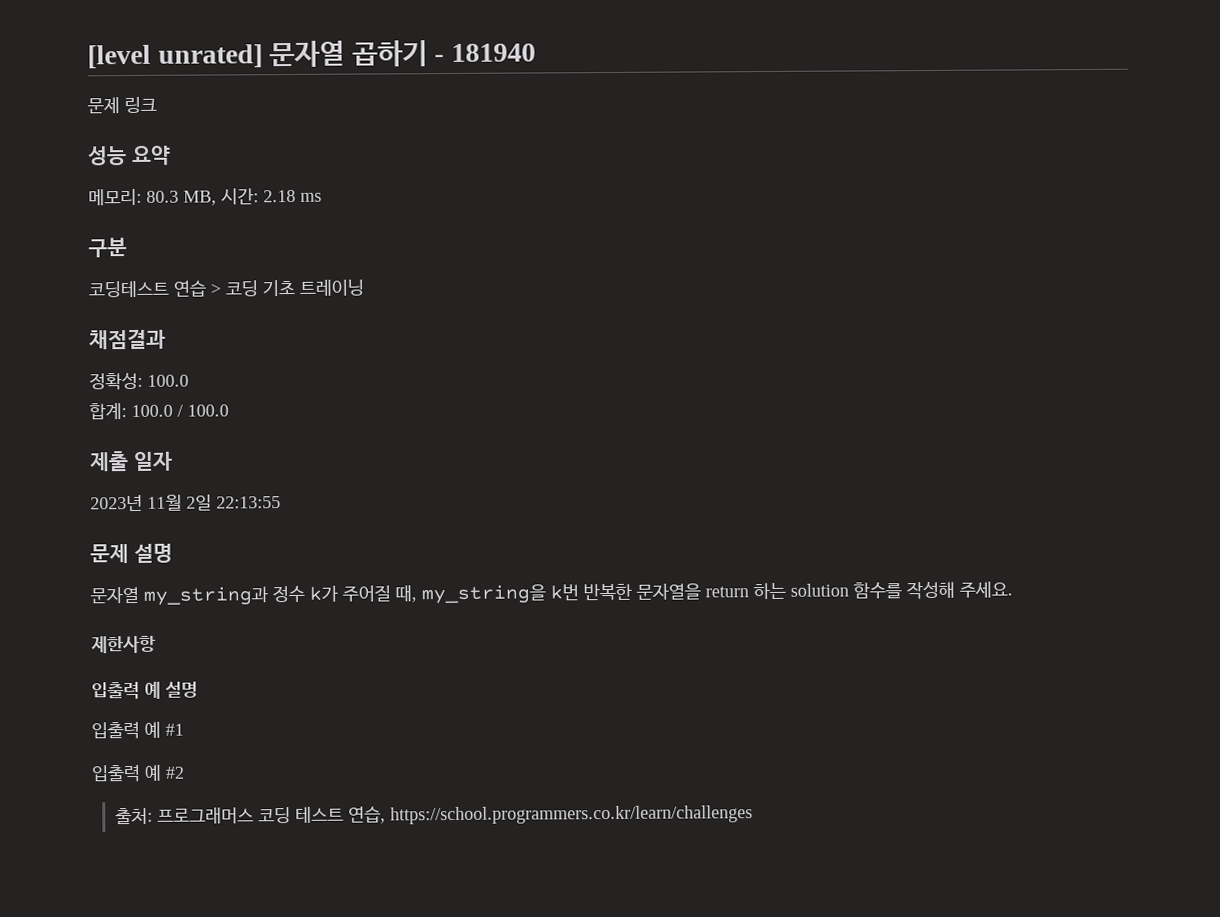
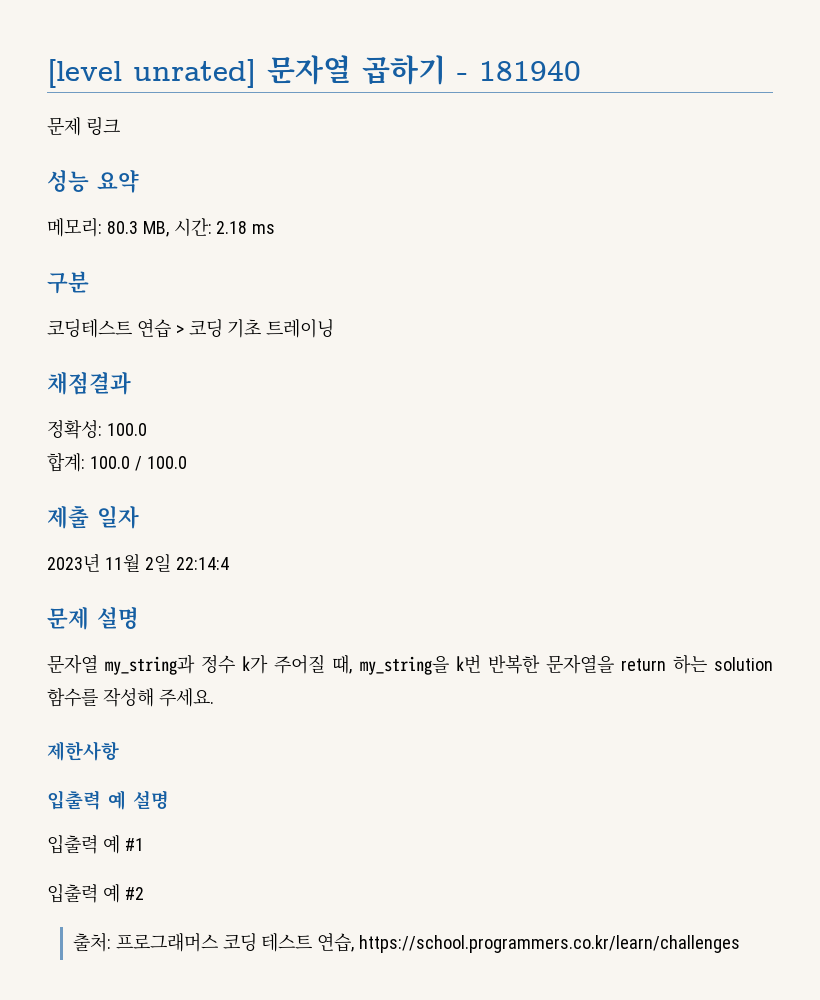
[216,496,281,509] 22:13:55 -> [175,557,229,570] 22:14:4

